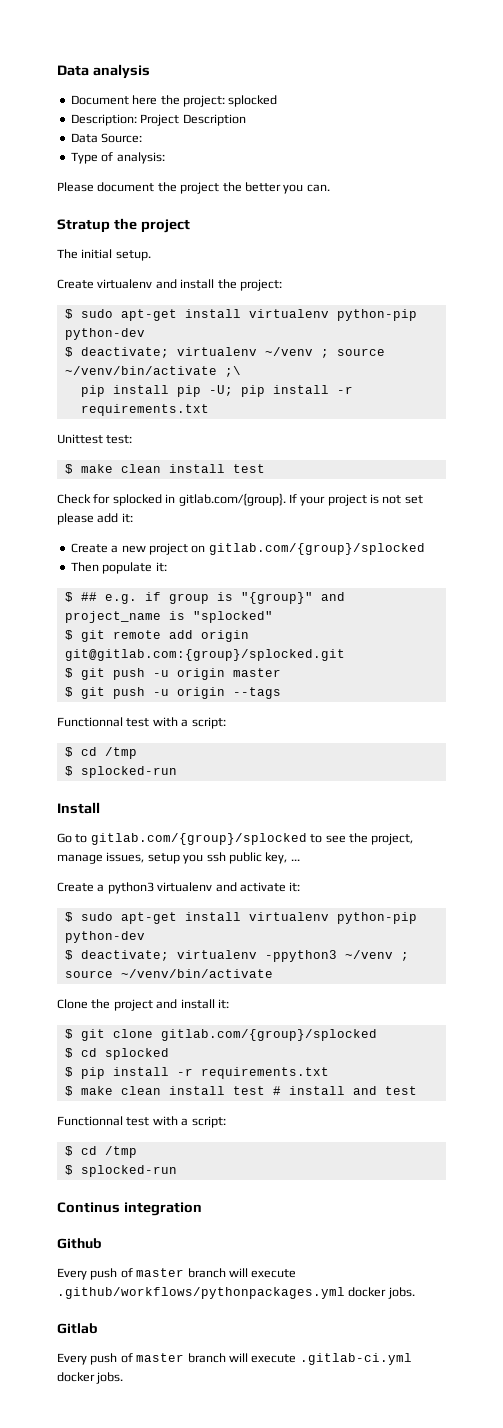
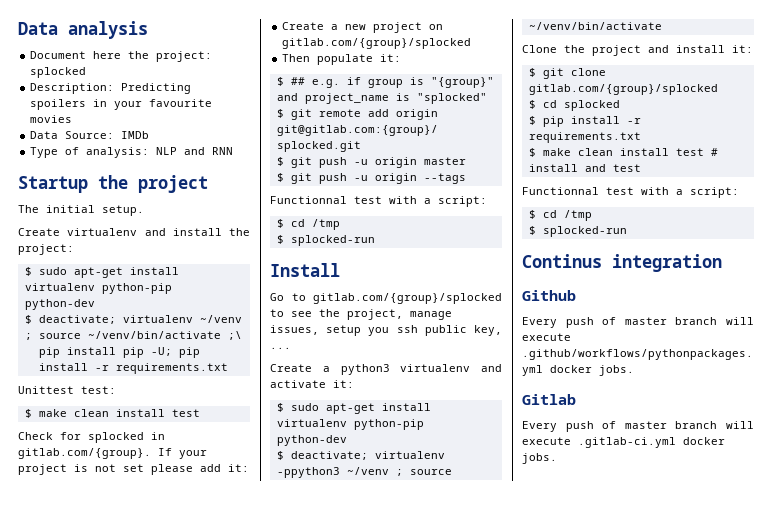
[140,114,246,126] Project Description -> [121,83,192,94] [30,99,213,110] [30,115,73,123] Predicting spoilers in your favourite movies
(143, 138) none -> [121,131,150,139] IMDb
[57,182,330,194] [57,219,110,233] // Please document the project the better you can. // Stratup -> [156,147,234,155] [18,176,88,193] NLP and RNN // Startup

